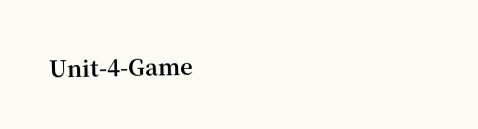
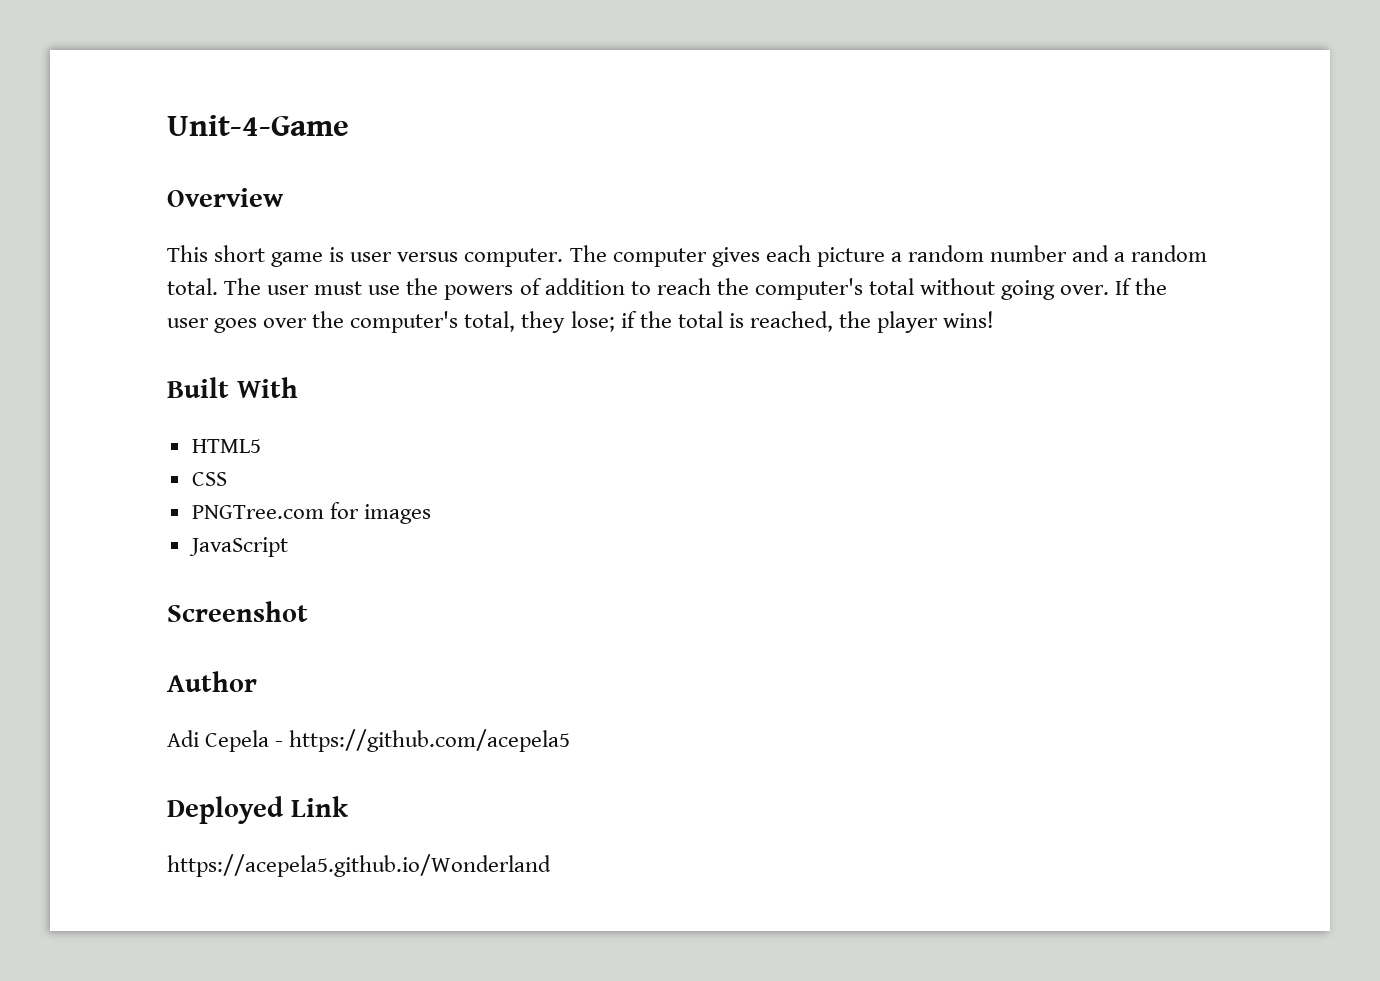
(194, 67) none -> [167,188,284,207] [167,245,1208,267] [167,278,1168,300] [167,311,995,333] [167,377,298,398] [191,439,261,453] [191,472,227,486] [191,502,431,524] [188,537,288,557] [167,601,308,622] [167,671,257,692] [167,729,571,752] [167,796,349,824] [167,854,551,877] // Overview // This short game is user versus computer. The computer gives each picture a random number and a random total. The user must use the powers of addition to reach the computer's total without going over. If the user goes over the computer's total, they lose; if the total is reached, the player wins! // Built With // HTML5 // CSS // PNGTree.com for images // JavaScript // Screenshot // Author // Adi Cepela - https://github.com/acepela5 // Deployed Link // https://acepela5.github.io/Wonderland

